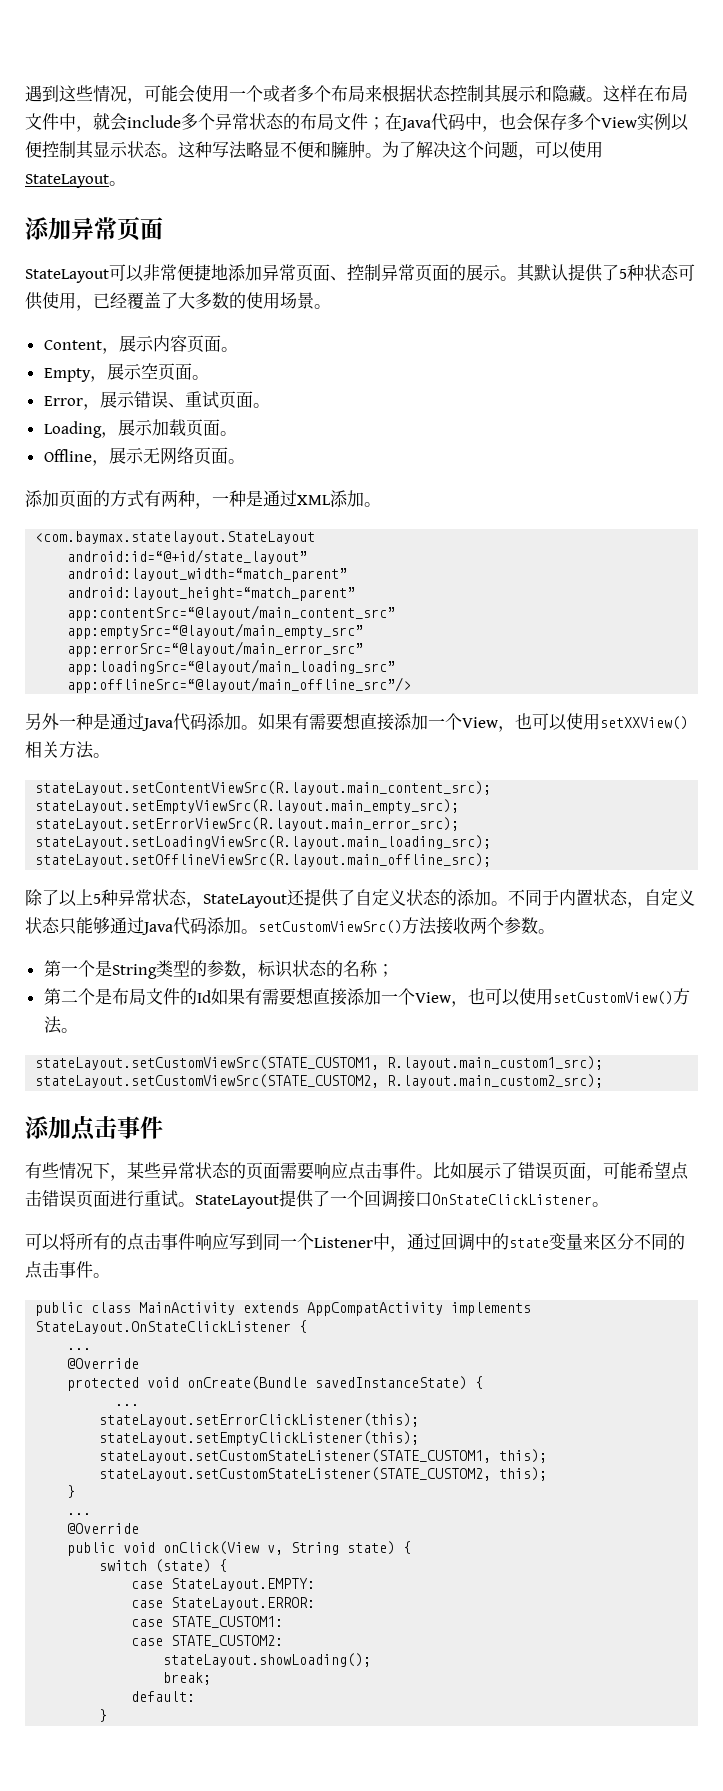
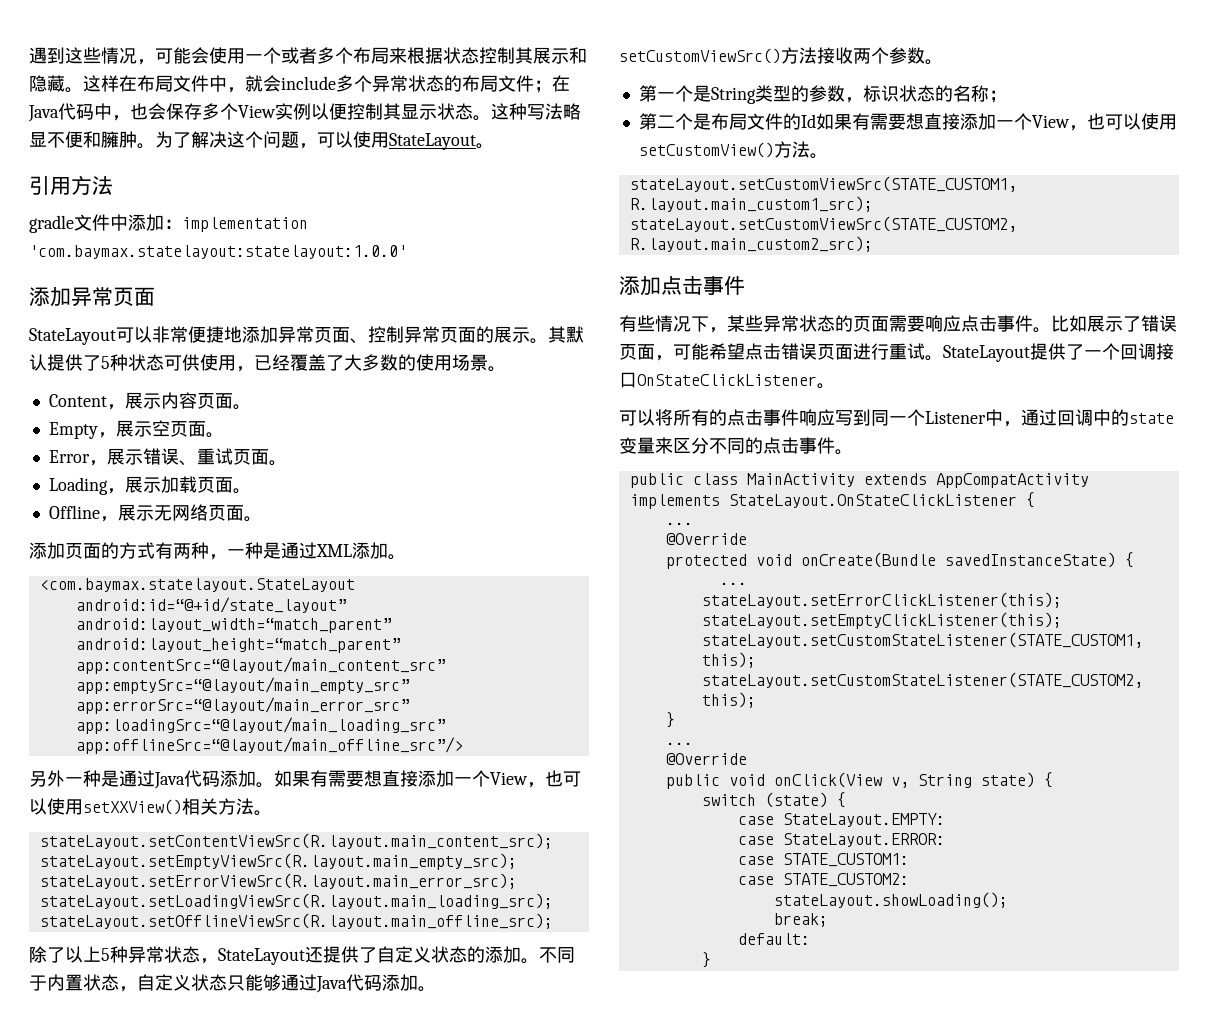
(126, 183) none -> [29,175,113,195] [29,214,308,233] [29,245,407,259] // 引用方法 // gradle文件中添加：implementation 'com.baymax.statelayout:statelayout:1.0.0'

